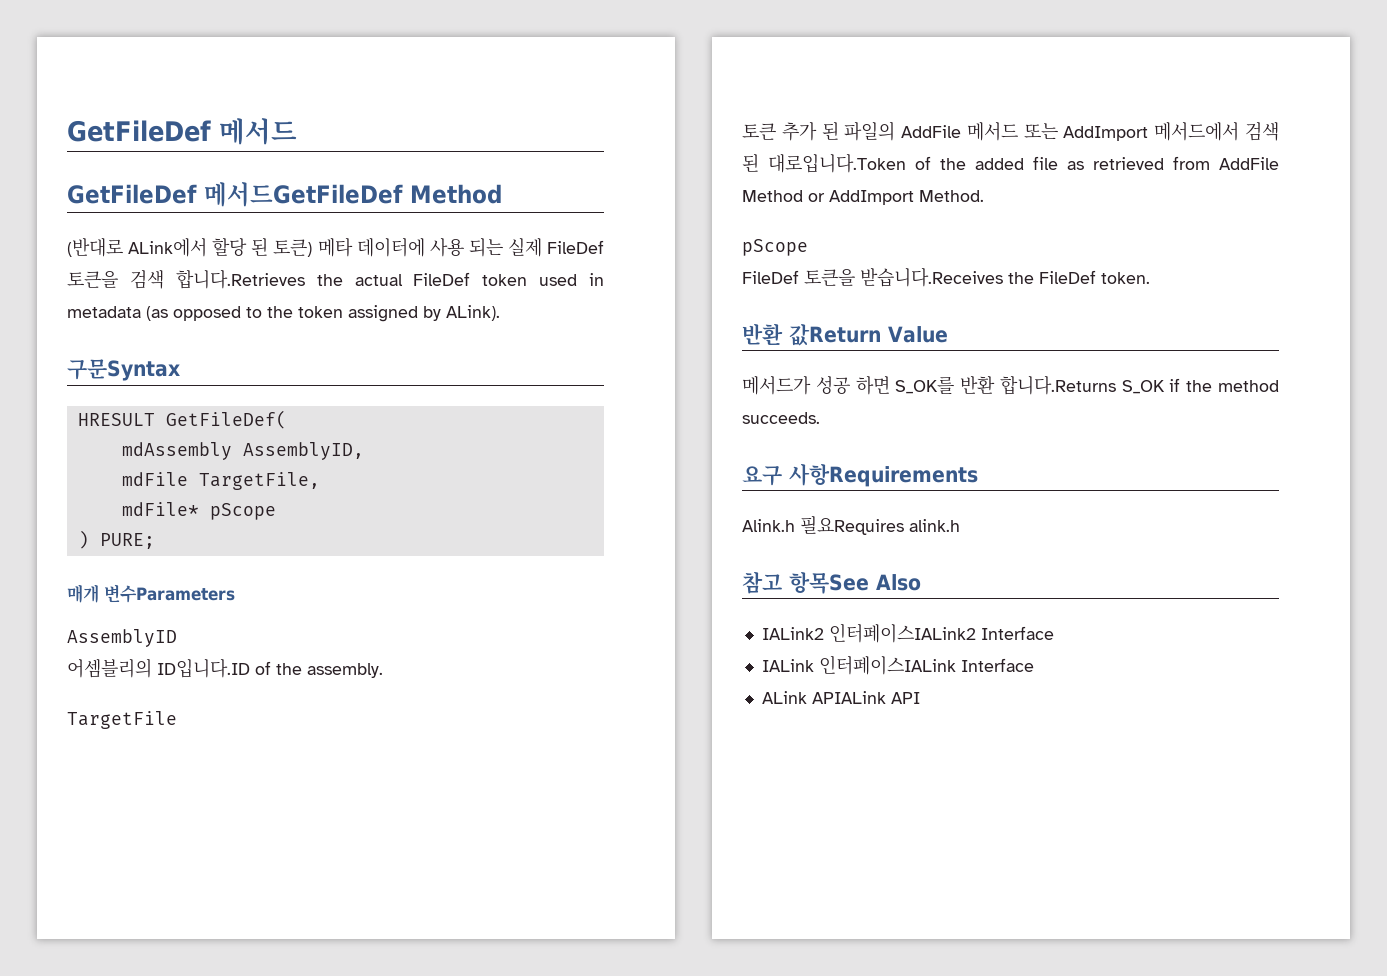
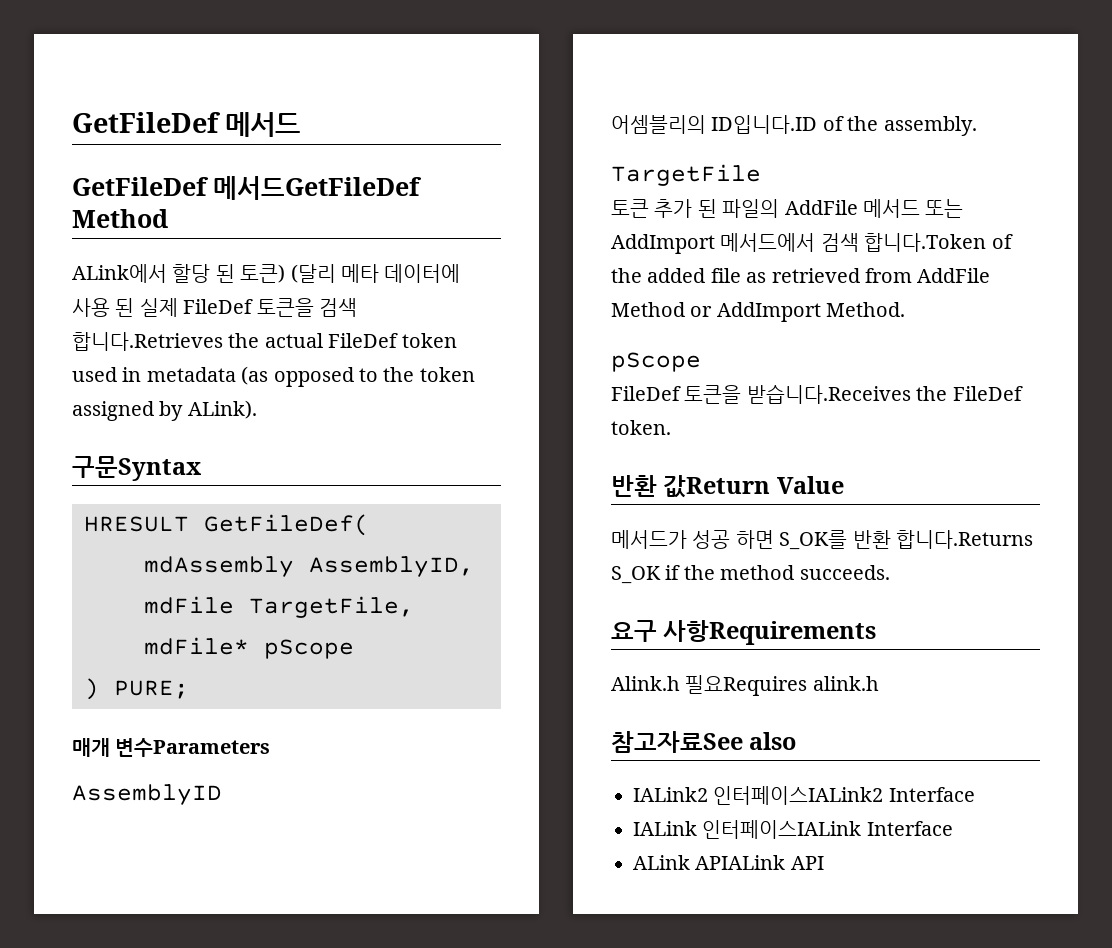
[67,238,123,257] (반대로 -> (168, 218) none
(313, 248) none -> [290,264,336,283] (달리
[468,238,503,257] 되는 -> [115,298,135,317] 된
[742,153,906,173] 된 대로입니다.Token -> [864,233,987,252] 합니다.Token
[742,571,921,594] 참고 항목See Also -> [611,731,797,753] 참고자료See also

